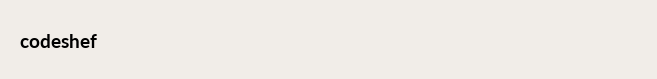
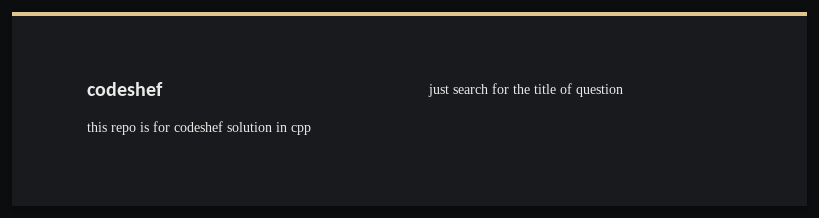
[20,34,97,48] codeshef -> [87,82,163,96] [87,121,311,135] [428,83,623,97] codeshef // this repo is for codeshef solution in cpp // just search for the title of question

